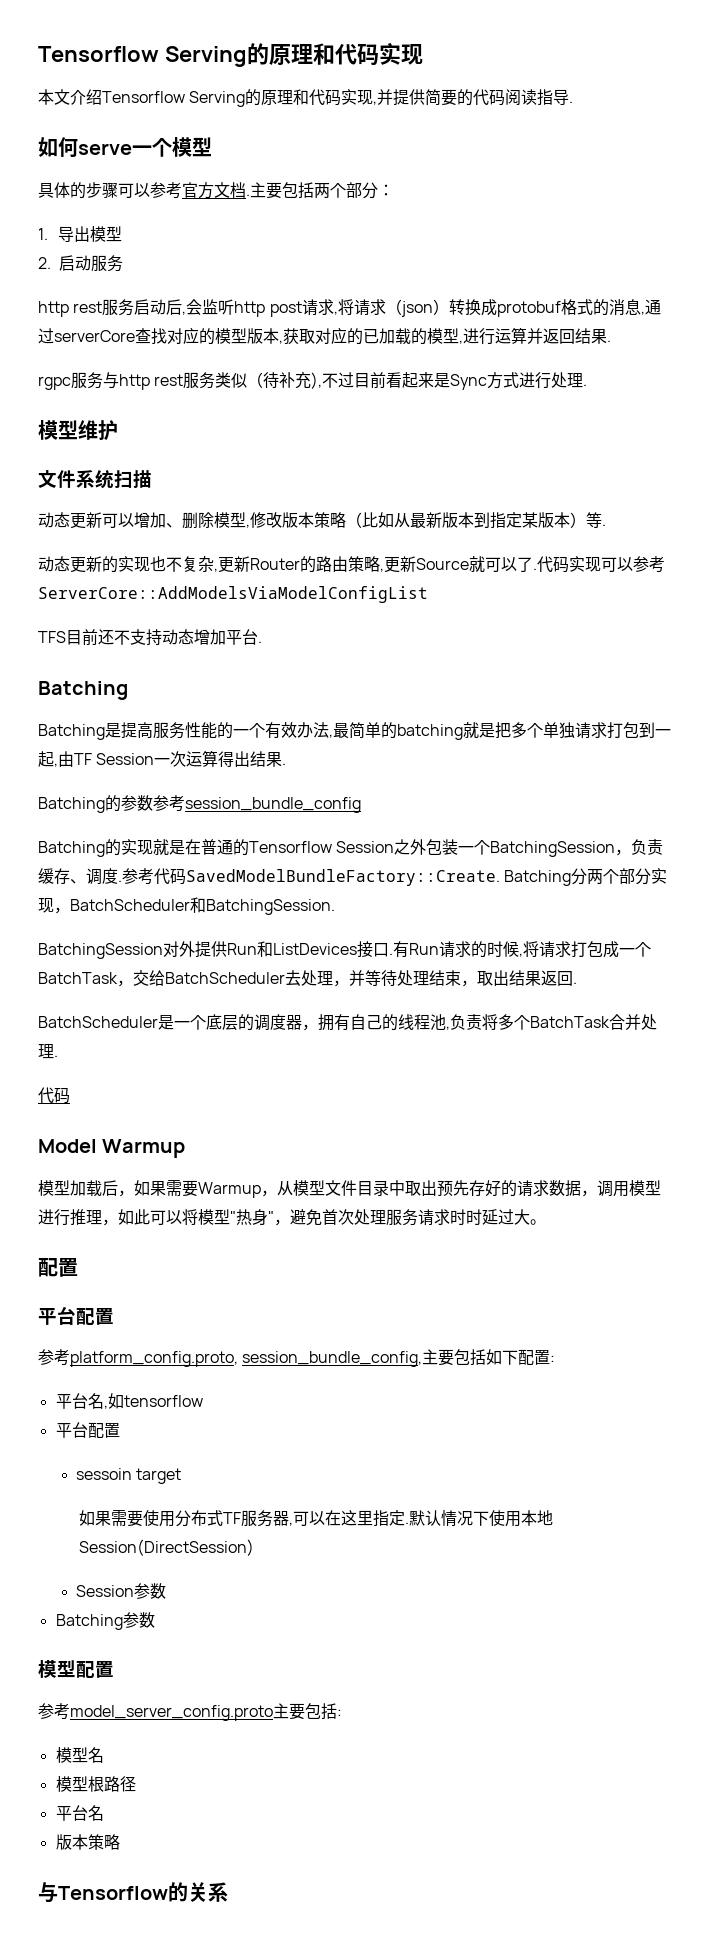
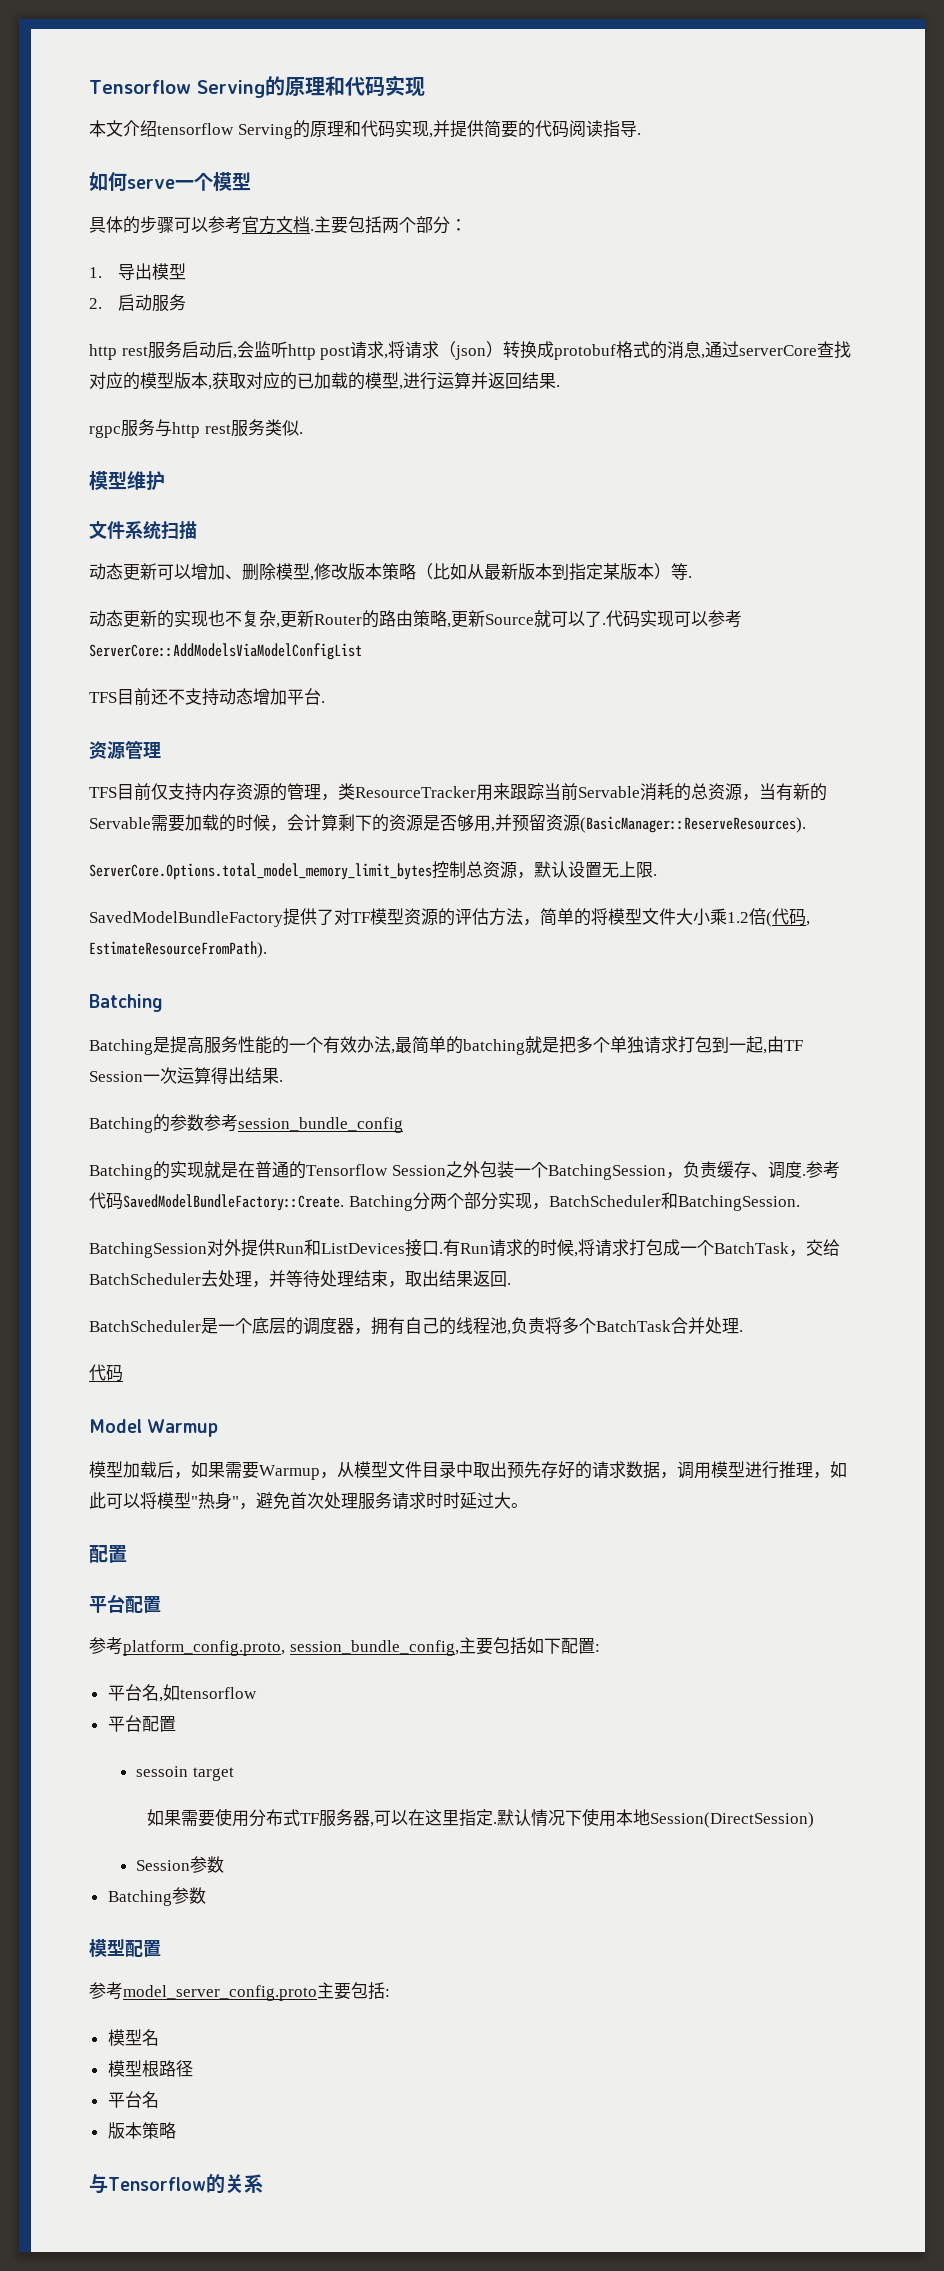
[102,91,185,103] Tensorflow -> [157,123,234,135] tensorflow
[247,372,584,390] （待补充),不过目前看起来是Sync方式进行处理 -> (299, 428) none
(262, 642) none -> [89,740,161,760] [89,783,827,801] [89,814,806,833] [89,861,657,880] [89,908,810,927] [89,941,267,958] // 资源管理 // TFS目前仅支持内存资源的管理，类ResourceTracker用来跟踪当前Servable消耗的总资源，当有新的Servable需要加载的时候，会计算剩下的资源是否够用,并预留资源(BasicManager::ReserveResources). // ServerCore.Options.total_model_memory_limit_bytes控制总资源，默认设置无上限. // SavedModelBundleFactory提供了对TF模型资源的评估方法，简单的将模型文件大小乘1.2倍(代码, EstimateResourceFromPath).

